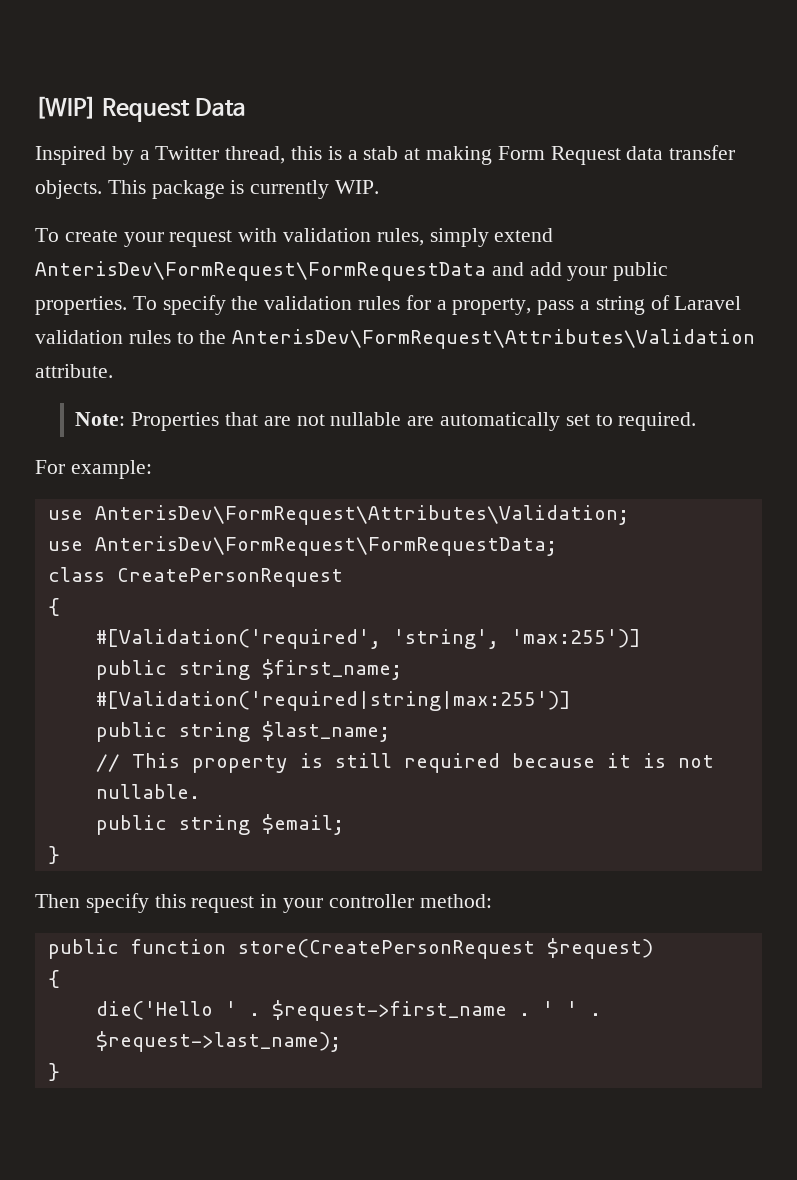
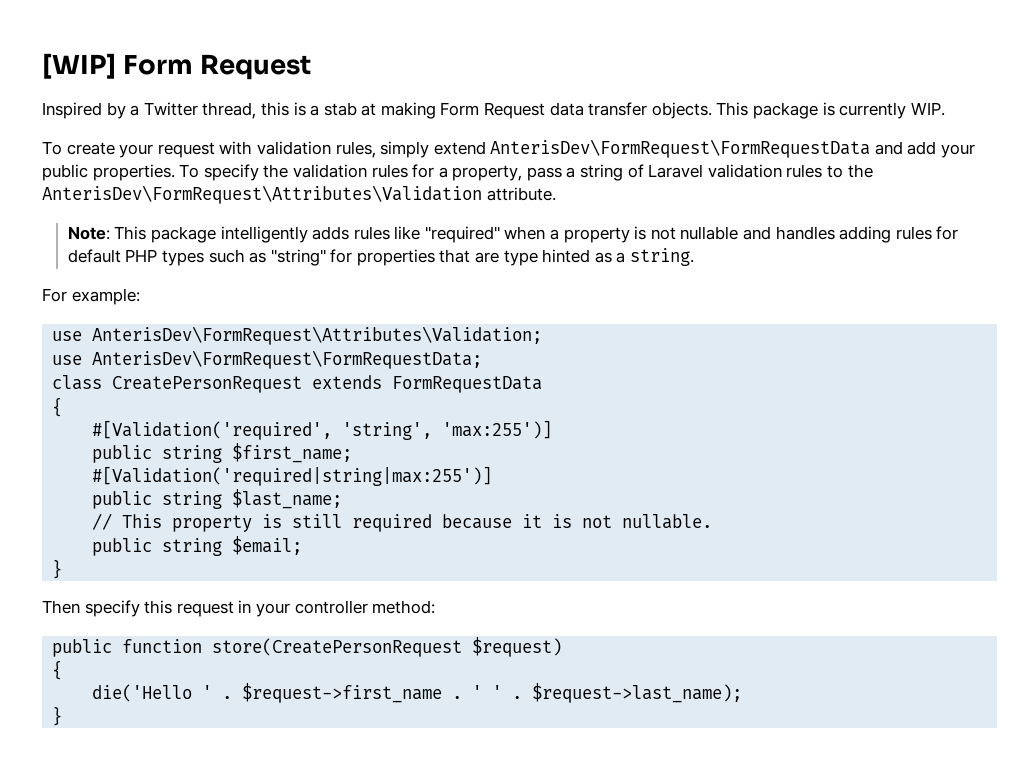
[102,98,247,122] Request Data -> [123,54,312,80] Form Request
[131,412,697,431] Properties that are not nullable are automatically set to required. -> [114,226,959,243] [67,248,694,266] This package intelligently adds rules like "required" when a property is not nullable and handles adding rules for default PHP types such as "string" for properties that are type hinted as a string.
(343, 577) none -> [312,375,543,393] extends FormRequestData

